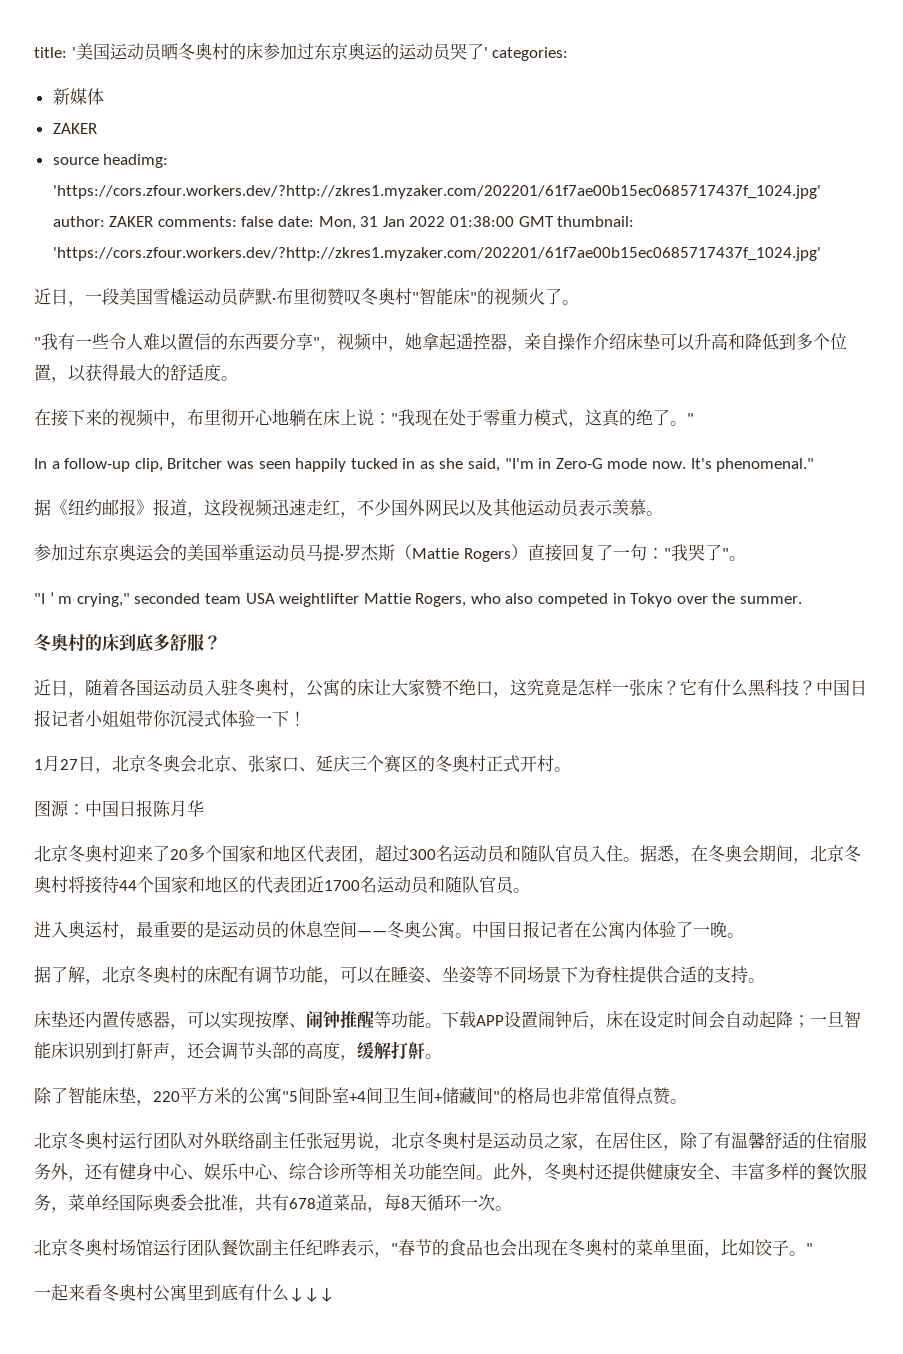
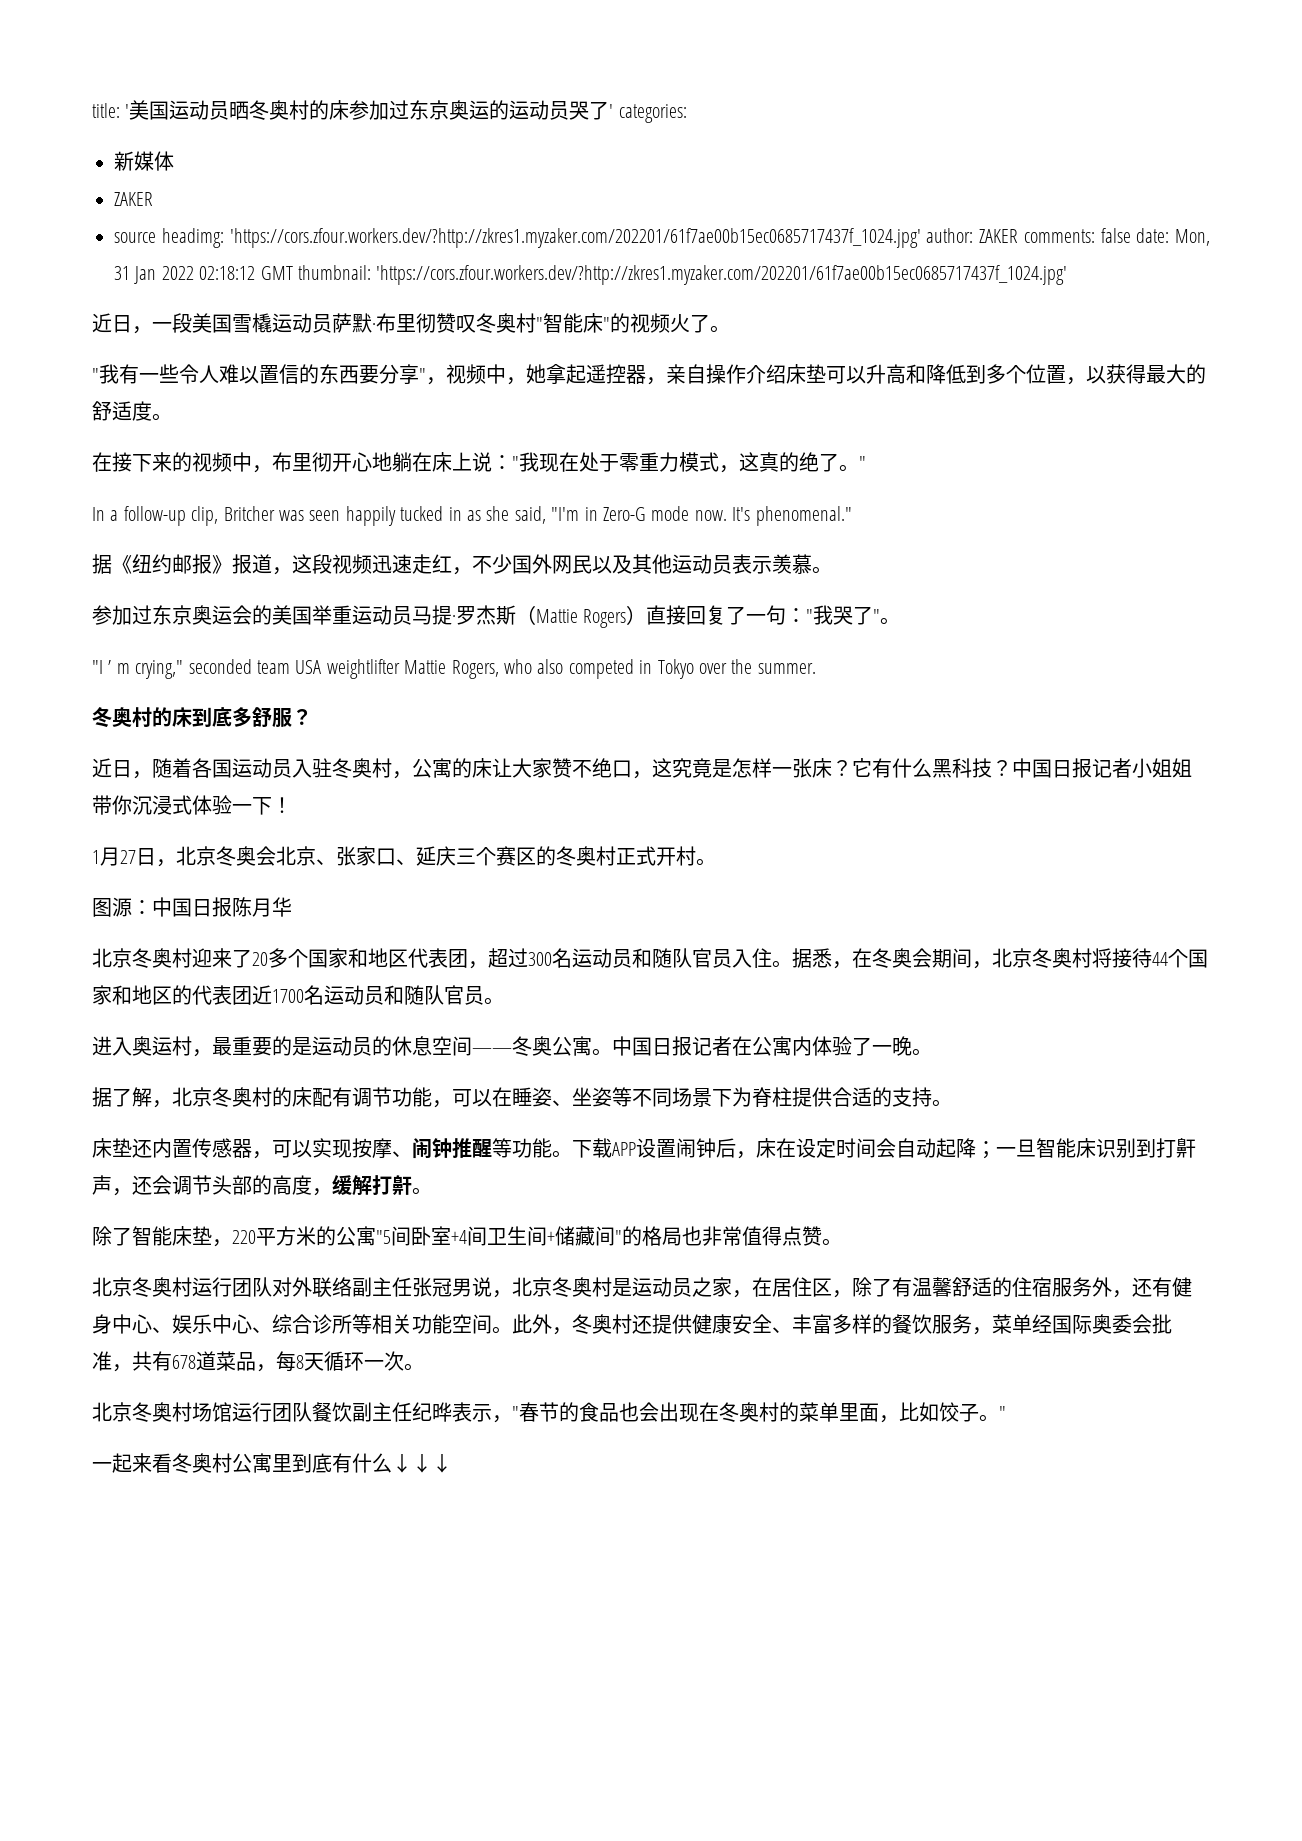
[450,216,515,227] 01:38:00 -> [199,266,256,280] 02:18:12

